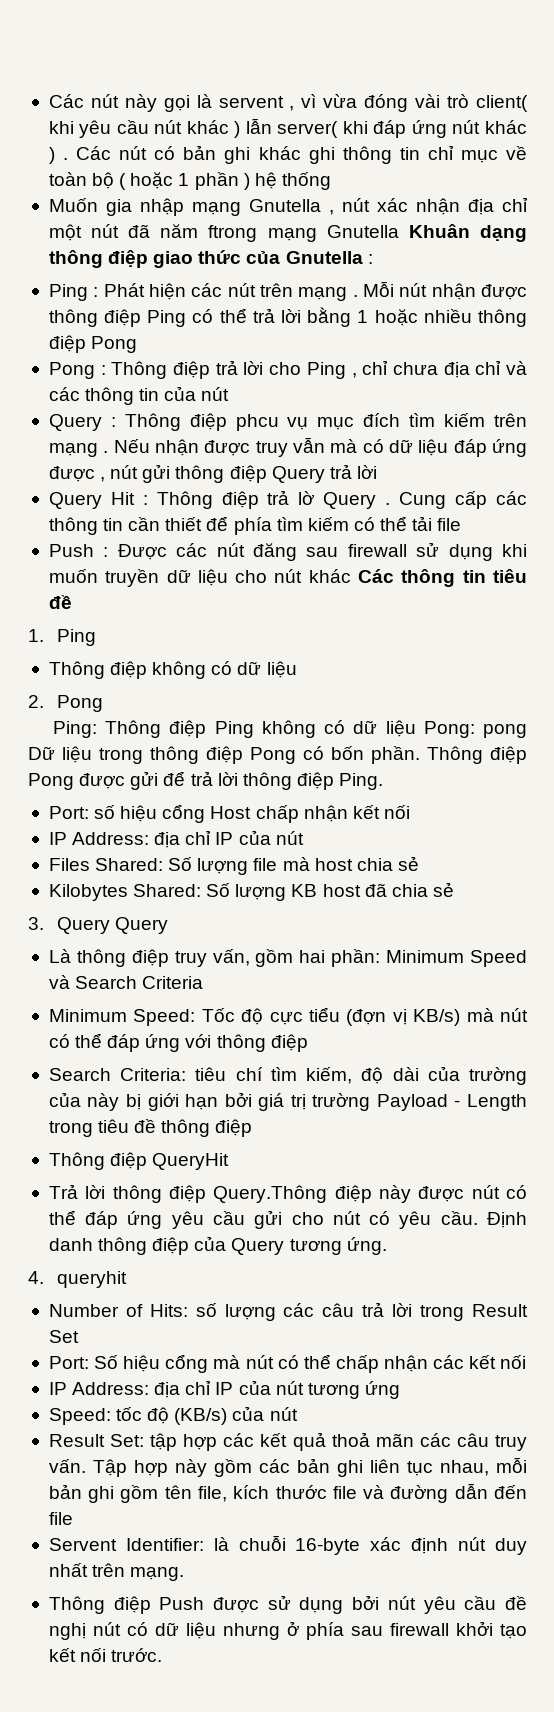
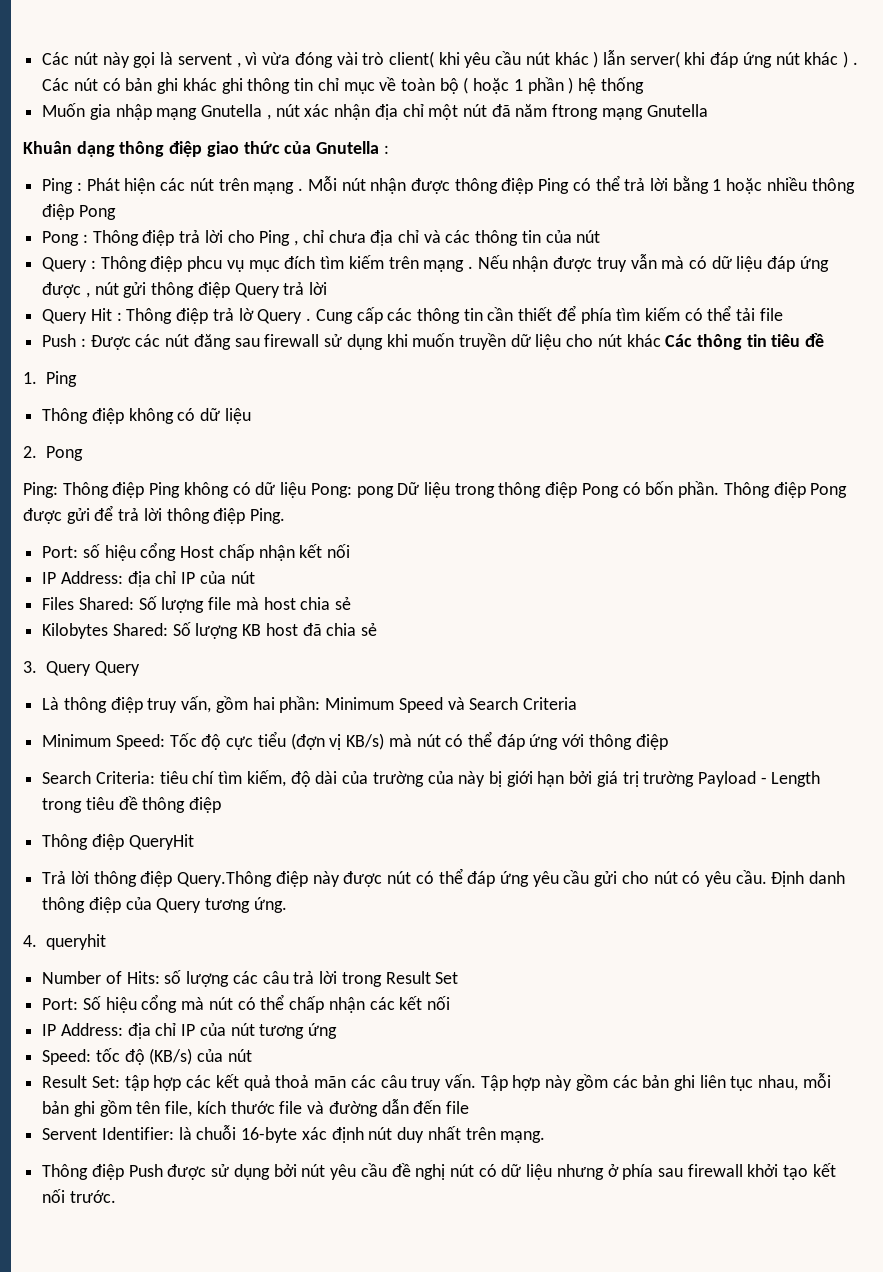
(399, 231) none -> (708, 110) //

